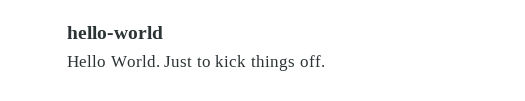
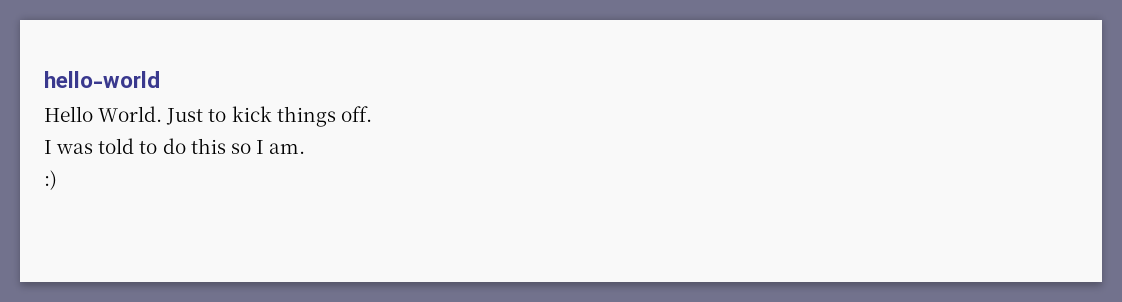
(325, 61) none -> [44,138,306,154] [44,170,57,190] // I was told to do this so I am. // :)

